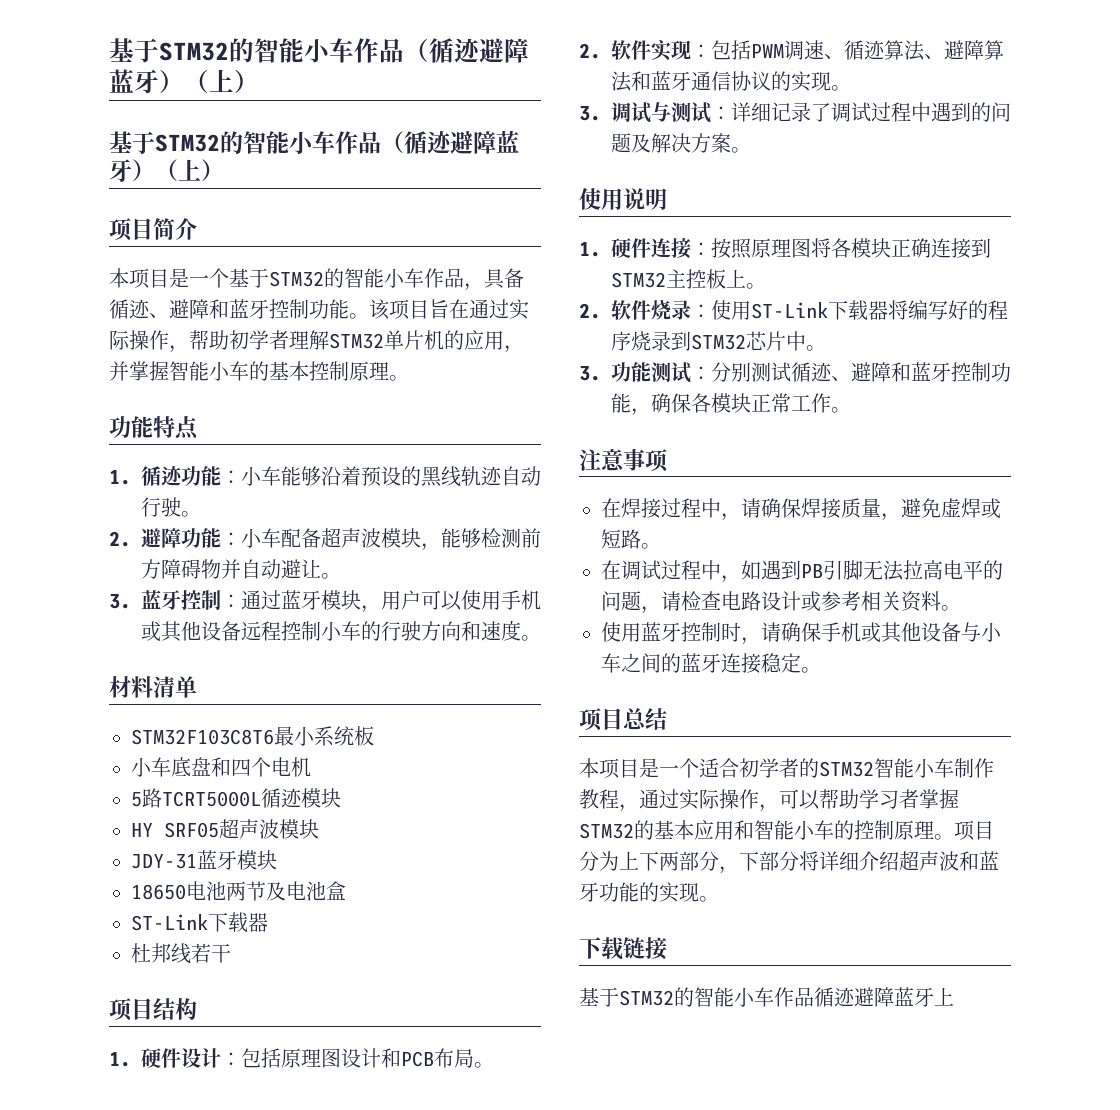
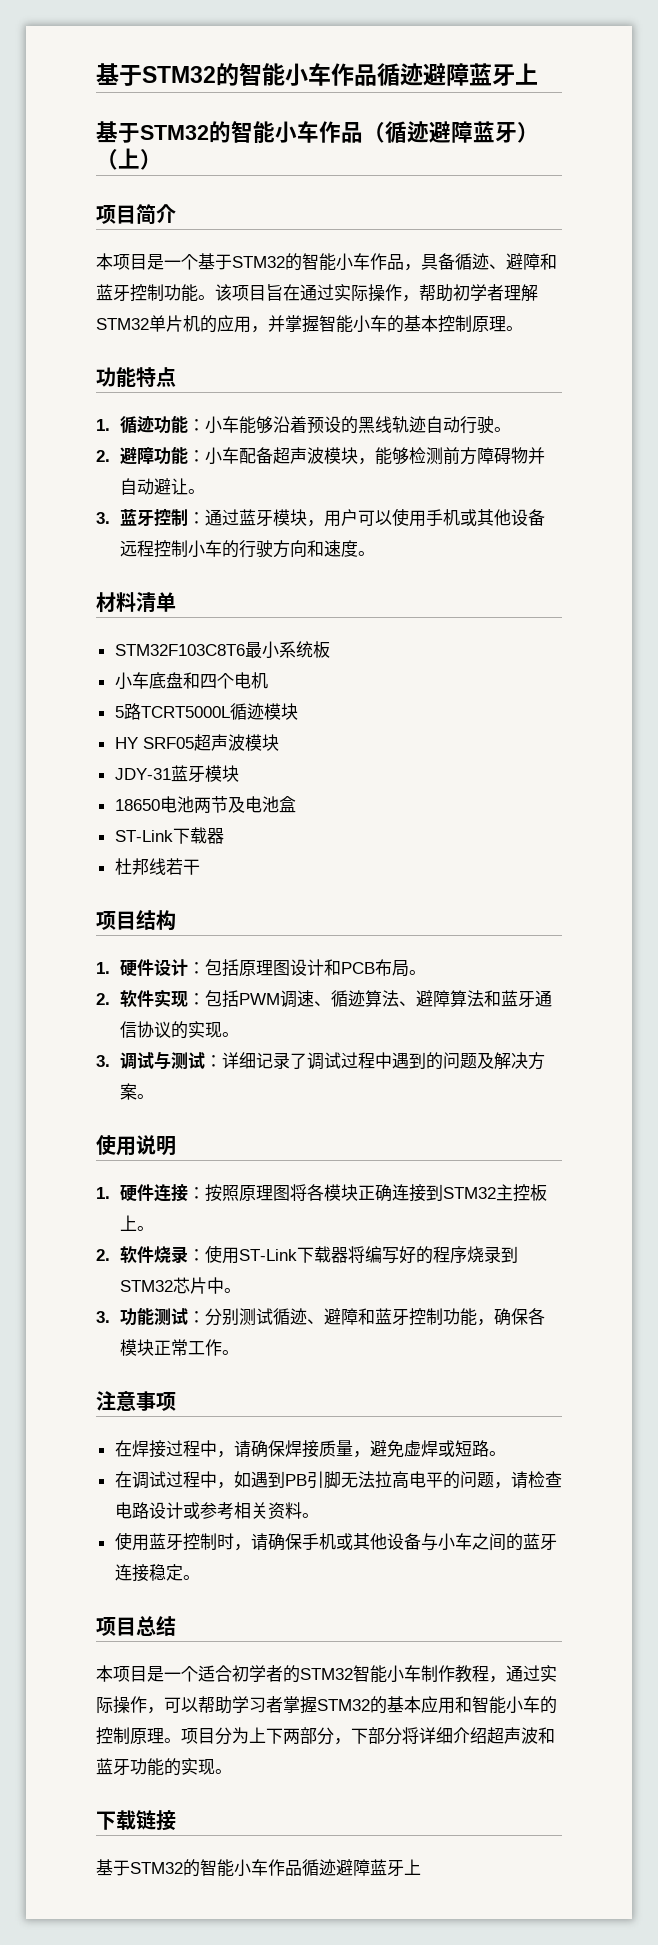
[109,38,529,63] [109,69,259,94] 基于STM32的智能小车作品（循迹避障蓝牙）（上） -> [96,63,538,86] 基于STM32的智能小车作品循迹避障蓝牙上

